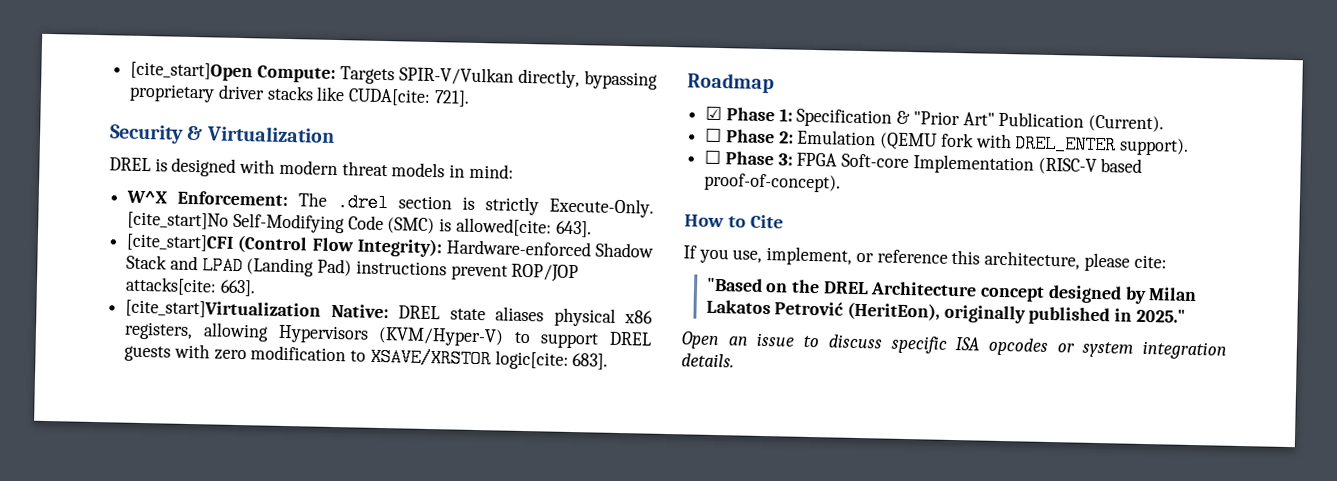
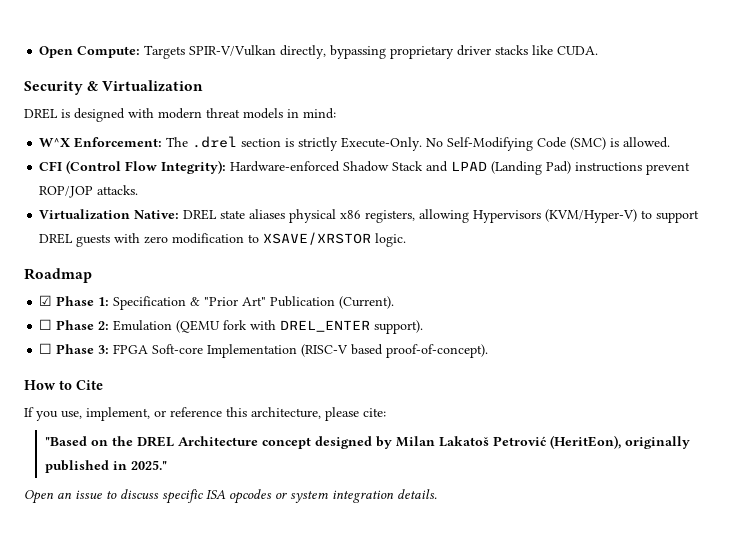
[130,61,254,82] [cite_start]Open -> [39,46,74,58] Open
[348,88,470,107] CUDA[cite: 721]. -> [557,46,599,55] CUDA.
[127,211,230,230] [cite_start]No -> [426,138,444,147] No
[455,217,592,238] [126,233,235,252] allowed[cite: 643]. // [cite_start]CFI -> [623,137,671,148] [39,161,63,171] allowed. // CFI
[125,276,256,297] [125,299,322,320] attacks[cite: 663]. // [cite_start]Virtualization -> [97,185,139,195] [39,209,131,220] attacks. // Virtualization
[494,350,609,370] logic[cite: 683]. -> [375,233,407,247] logic.
[705,299,771,315] Lakatos -> [438,436,489,447] Lakatoš

